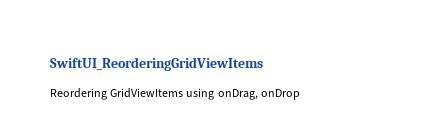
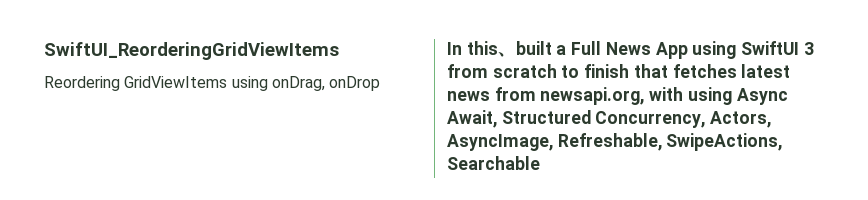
(300, 94) none -> [447,41,814,59] [447,64,791,78] [447,87,788,105] [447,110,772,128] [447,133,783,151] [447,156,540,170] // In this、built a Full News App using SwiftUI 3 from scratch to finish that fetches latest news from newsapi.org, with using Async Await, Structured Concurrency, Actors, AsyncImage, Refreshable, SwipeActions, Searchable

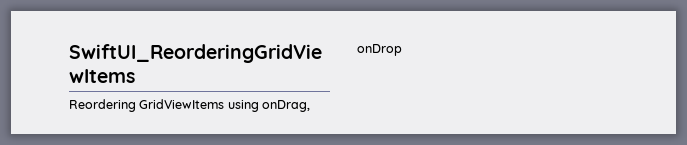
[447,41,814,59] [447,64,791,78] [447,87,788,105] [447,110,772,128] [447,133,783,151] [447,156,540,170] // In this、built a Full News App using SwiftUI 3 from scratch to finish that fetches latest news from newsapi.org, with using Async Await, Structured Concurrency, Actors, AsyncImage, Refreshable, SwipeActions, Searchable -> (402, 50) none

